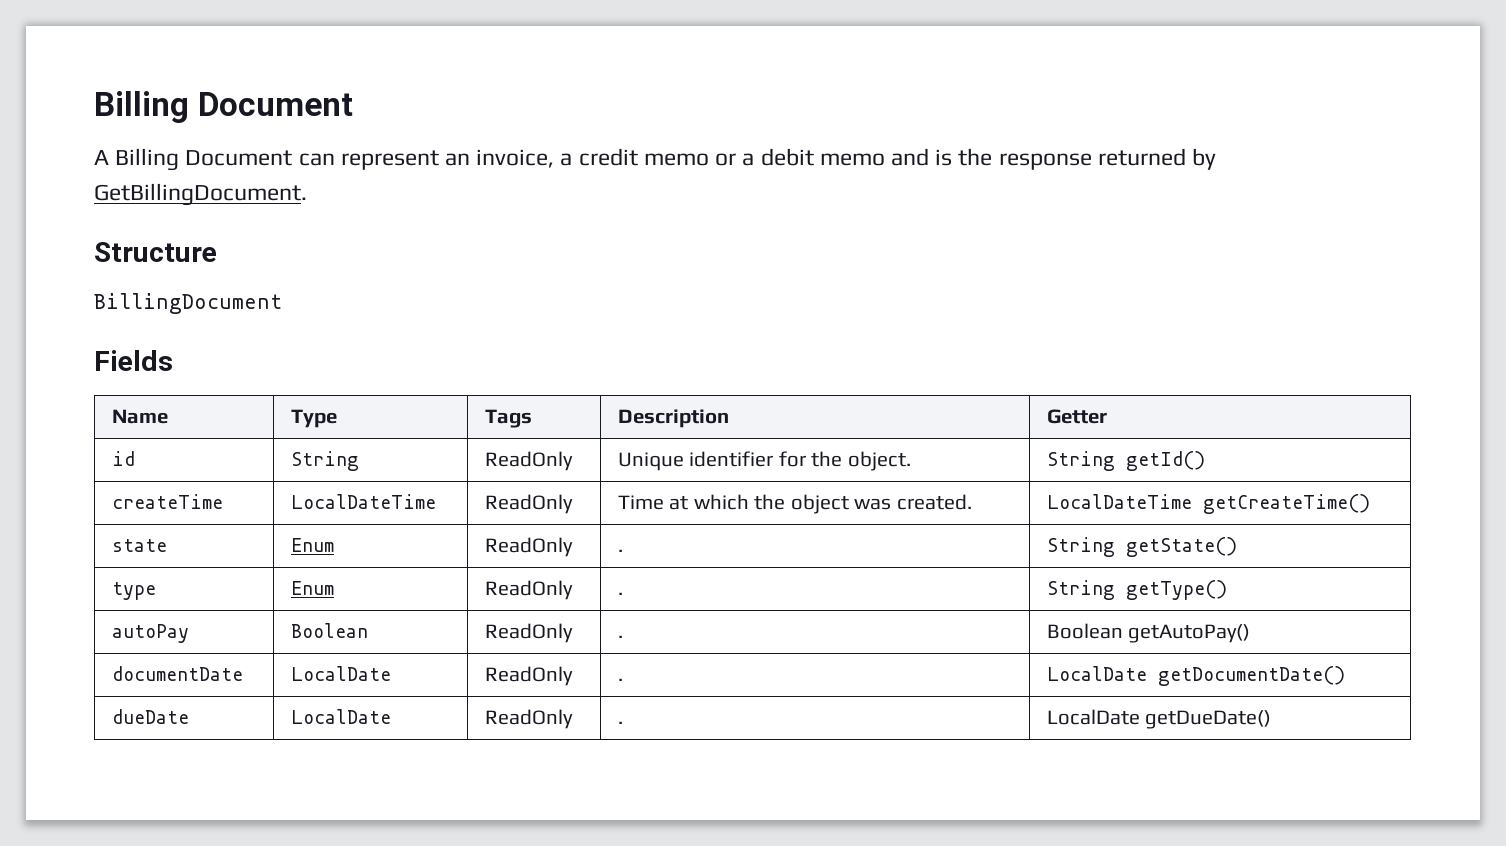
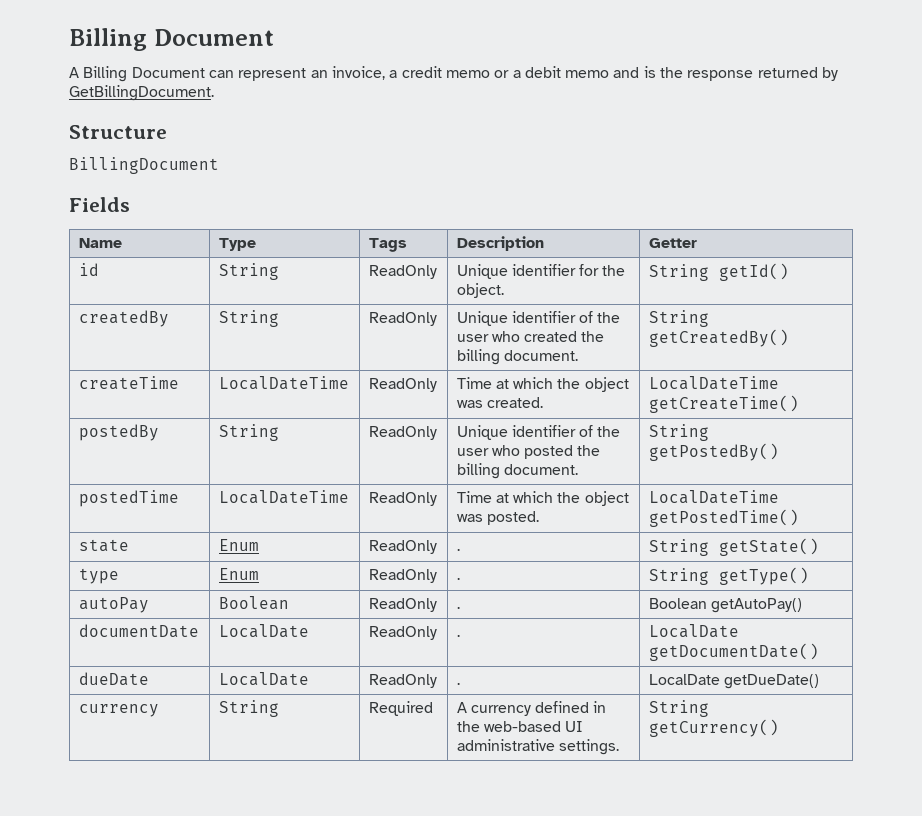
(1205, 461) none -> [78,310,169,327] [218,310,279,327] [368,312,437,326] [456,311,621,326] [456,331,605,342] [456,349,578,365] [648,310,709,327] [648,329,789,347] // createdBy | String | ReadOnly | Unique identifier of the user who created the billing document. | String getCreatedBy()
(1370, 504) none -> [78,424,159,441] [218,424,279,441] [368,426,437,440] [456,425,621,440] [456,445,601,459] [456,463,578,479] [648,424,709,441] [648,443,779,461] [78,490,179,507] [218,490,349,504] [368,492,437,506] [456,491,629,506] [456,511,539,525] [648,490,779,504] [648,509,799,527] // postedBy | String | ReadOnly | Unique identifier of the user who posted the billing document. | String getPostedBy() // postedTime | LocalDateTime | ReadOnly | Time at which the object was posted. | LocalDateTime getPostedTime()
(1272, 719) none -> [78,704,159,717] [218,700,279,717] [368,701,433,716] [456,701,607,716] [456,721,584,732] [456,739,619,755] [648,700,709,717] [648,719,779,737] // currency | String | Required | A currency defined in the web-based UI administrative settings. | String getCurrency()

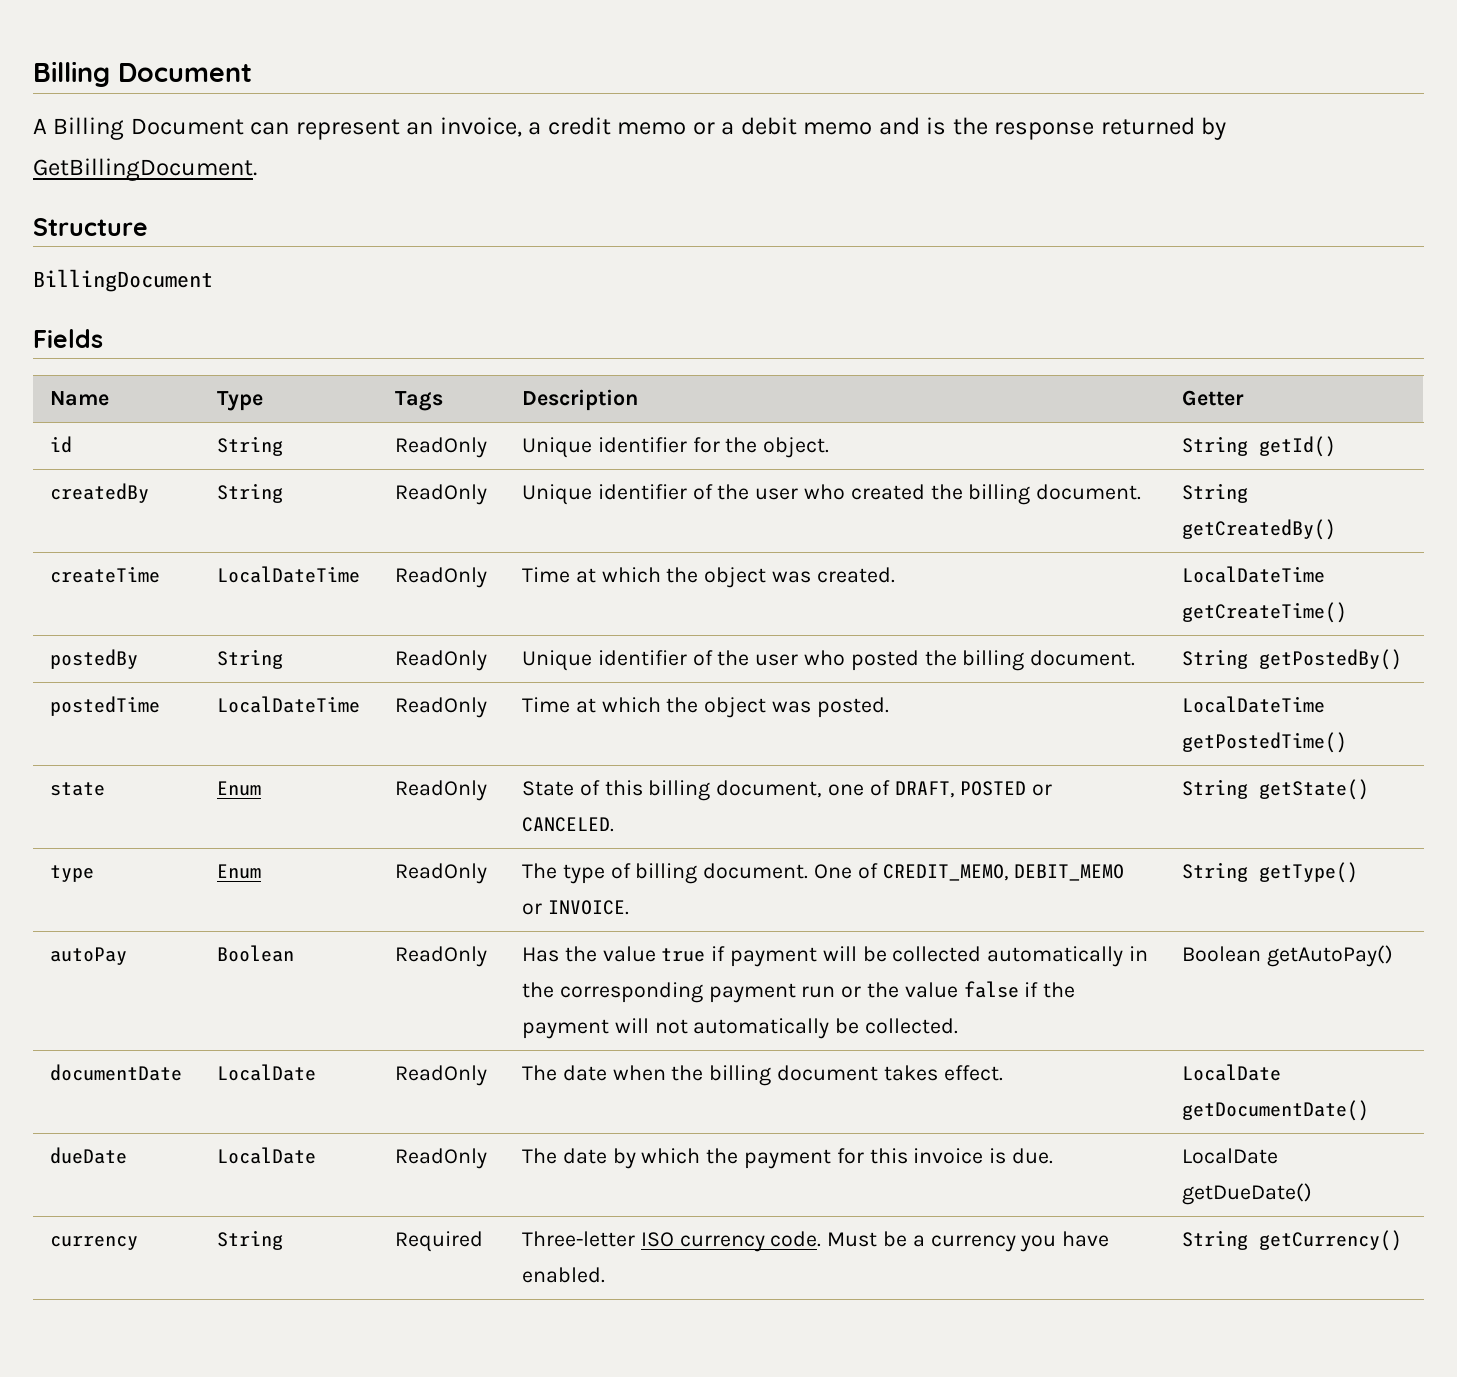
[456,548,460,551] . -> [522,780,1053,801] [522,817,615,832] State of this billing document, one of DRAFT, POSTED or CANCELED.
[456,577,460,580] . -> [522,863,1125,884] [522,900,629,915] The type of billing document. One of CREDIT_MEMO, DEBIT_MEMO or INVOICE.
[456,606,460,609] . -> [522,946,1149,967] [522,981,1076,1003] [522,1018,959,1039] Has the value true if payment will be collected automatically in the corresponding payment run or the value false if the payment will not automatically be collected.
[456,634,460,637] . -> [522,1065,1003,1086] The date when the billing document takes effect.
[456,682,460,685] . -> [522,1148,1054,1169] The date by which the payment for this invoice is due.
[456,701,607,716] [456,721,584,732] [456,739,619,755] A currency defined in the web-based UI administrative settings. -> [522,1231,1110,1252] [522,1267,606,1283] Three-letter ISO currency code. Must be a currency you have enabled.

